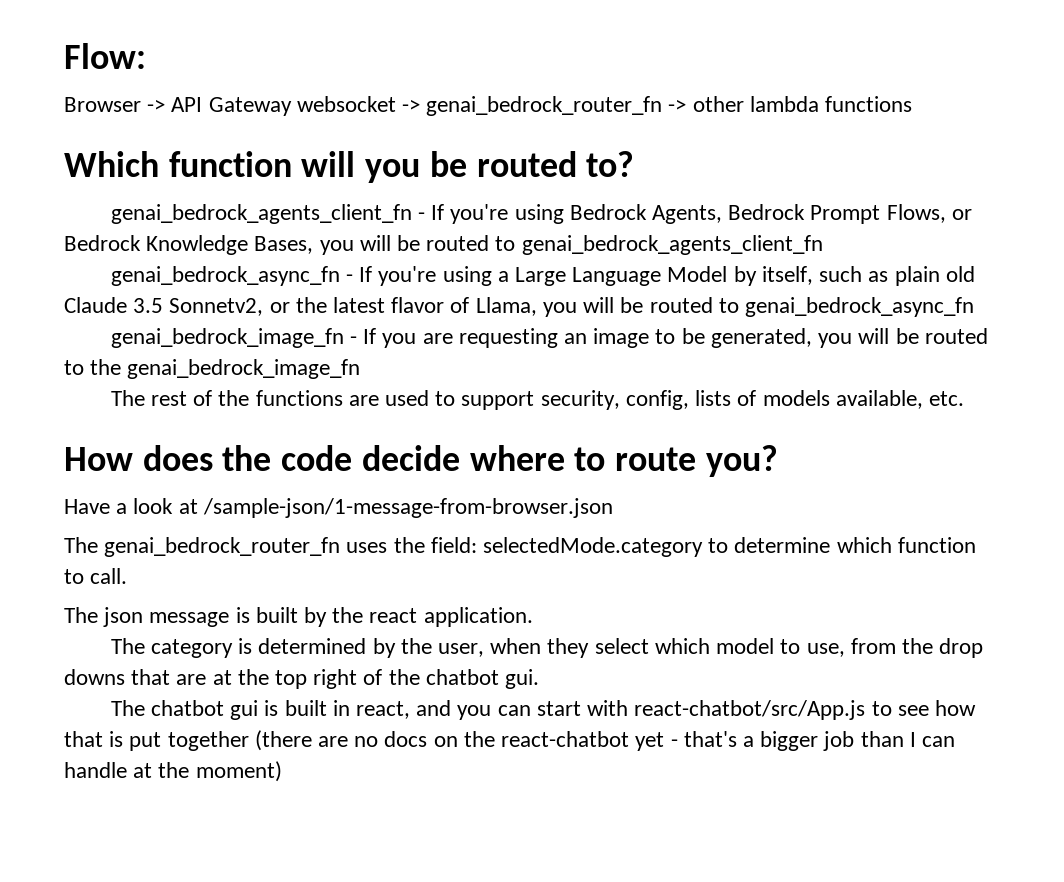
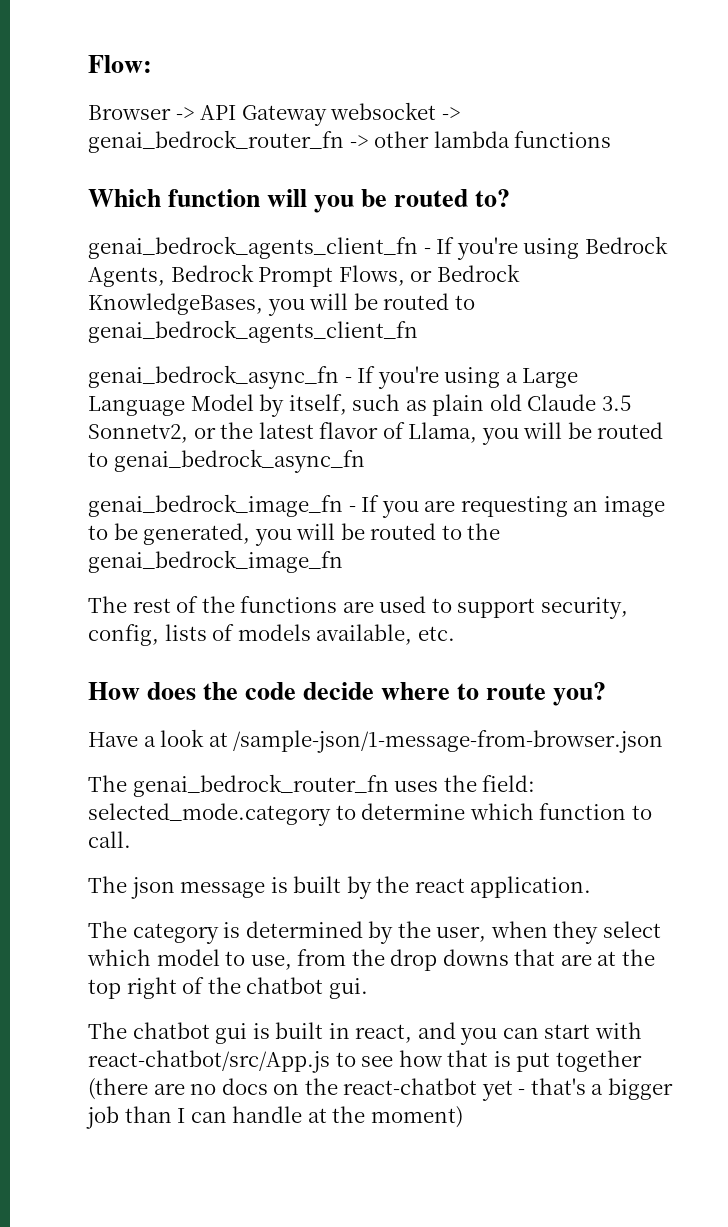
[146,235,314,255] Knowledge Bases, -> [88,293,263,315] KnowledgeBases,
[483,537,704,557] selectedMode.category -> [88,803,331,826] selected_mode.category

